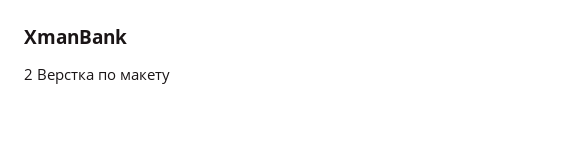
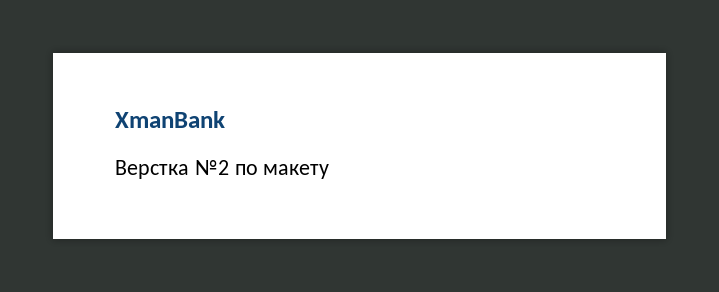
[24,69,95,84] 2 Верстка -> [115,160,229,179] Верстка №2

